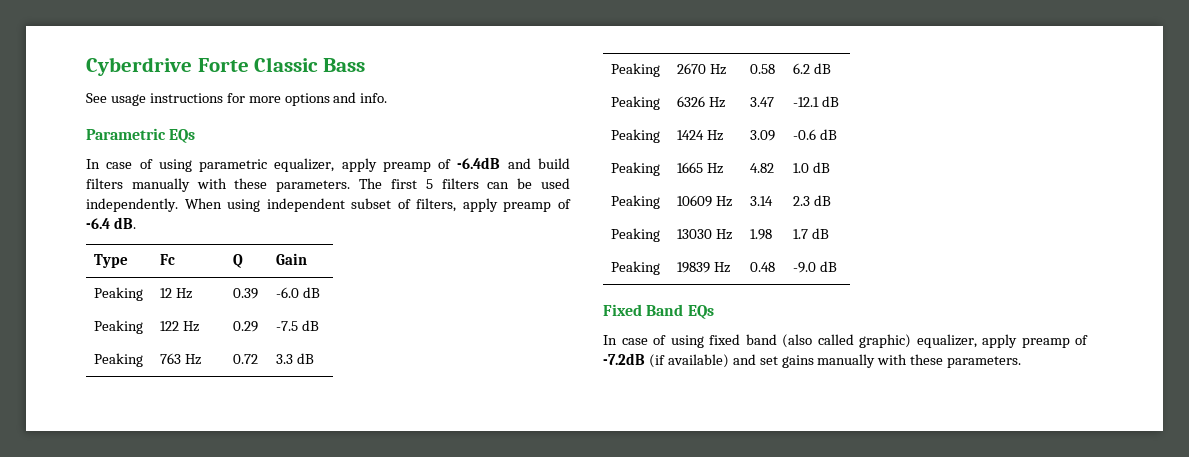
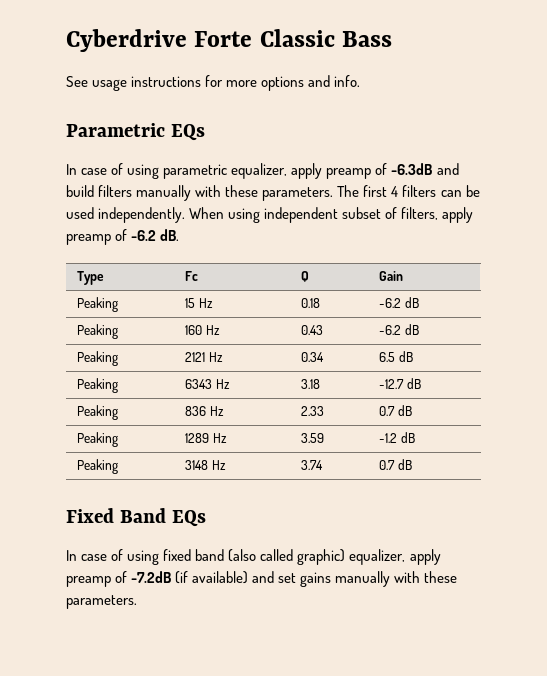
[457,157,501,169] -6.4dB -> [391,163,433,175] -6.3dB
[425,179,433,189] 5 -> [391,186,399,197] 4
[86,218,110,229] -6.4 -> [131,230,157,241] -6.2
[160,288,193,299] [233,288,259,299] [276,287,321,298] [94,320,144,334] [160,321,200,332] [233,321,259,332] [276,320,320,331] [94,353,144,367] [160,353,202,365] [233,354,259,364] [276,353,315,364] [611,63,661,77] [677,63,727,75] [750,64,776,74] [793,63,832,74] [611,96,661,110] [677,96,726,108] [750,97,775,107] [793,96,840,107] [611,129,661,143] [677,130,724,141] [750,130,776,141] [793,129,838,140] [611,162,661,176] [677,162,724,174] [750,163,775,173] [793,162,831,173] [611,195,661,209] [677,195,733,207] [750,196,774,206] [793,195,832,206] [611,228,661,242] [677,229,733,240] [750,229,773,240] [793,228,830,239] [611,261,661,275] [677,262,731,273] [750,262,776,272] [793,262,817,273] 12 Hz | 0.39 | -6.0 dB // Peaking | 122 Hz | 0.29 | -7.5 dB // Peaking | 763 Hz | 0.72 | 3.3 dB // Peaking | 2670 Hz | 0.58 | 6.2 dB // Peaking | 6326 Hz | 3.47 | -12.1 dB // Peaking | 1424 Hz | 3.09 | -0.6 dB // Peaking | 1665 Hz | 4.82 | 1.0 dB // Peaking | 10609 Hz | 3.14 | 2.3 dB // Peaking | 13030 Hz | 1.98 | 1.7 dB // Peaking | 19839 Hz | 0.48 | -9.0 -> [185,298,213,308] [301,298,321,308] [379,297,419,308] [77,324,119,339] [185,325,220,335] [301,325,324,335] [379,324,419,335] [77,351,119,366] [185,352,223,362] [301,352,325,362] [379,351,413,362] [77,378,119,393] [185,379,230,389] [301,379,321,389] [379,378,421,389] [77,405,119,420] [185,406,224,416] [301,406,325,416] [379,405,412,416] [77,432,119,447] [185,433,227,443] [301,433,325,443] [379,432,415,443] [77,459,119,474] [185,460,226,470] [301,460,324,470] [379,460,396,470] 15 Hz | 0.18 | -6.2 dB // Peaking | 160 Hz | 0.43 | -6.2 dB // Peaking | 2121 Hz | 0.34 | 6.5 dB // Peaking | 6343 Hz | 3.18 | -12.7 dB // Peaking | 836 Hz | 2.33 | 0.7 dB // Peaking | 1289 Hz | 3.59 | -1.2 dB // Peaking | 3148 Hz | 3.74 | 0.7

